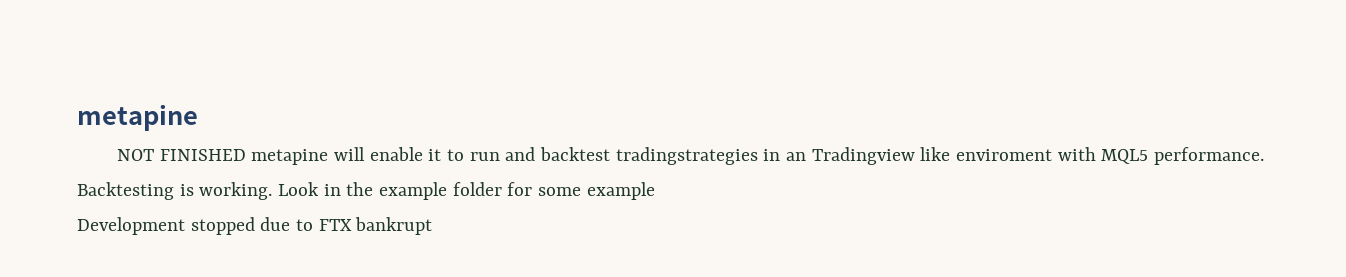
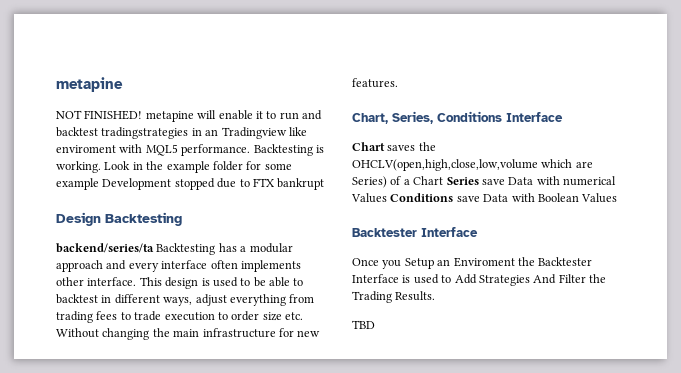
[159,149,246,161] FINISHED -> [84,110,143,120] FINISHED!
(1265, 156) // -> (251, 150) none
(655, 191) // -> (99, 184) none
(433, 226) none -> [56,212,182,226] [56,243,293,255] [56,260,301,272] [56,277,304,289] [56,294,315,306] [56,311,303,323] [56,328,321,340] [352,78,398,88] [352,111,563,124] [352,142,436,151] [352,159,593,171] [352,176,616,188] [351,193,618,203] [352,227,478,237] [352,257,593,269] [352,274,606,286] [352,291,436,303] [352,320,375,329] // Design Backtesting // backend/series/ta Backtesting has a modular approach and every interface often implements other interface. This design is used to be able to backtest in different ways, adjust everything from trading fees to trade execution to order size etc. Without changing the main infrastructure for new features. // Chart, Series, Conditions Interface // Chart saves the OHCLV(open,high,close,low,volume which are Series) of a Chart Series save Data with numerical Values Conditions save Data with Boolean Values // Backtester Interface // Once you Setup an Enviroment the Backtester Interface is used to Add Strategies And Filter the Trading Results. // TBD

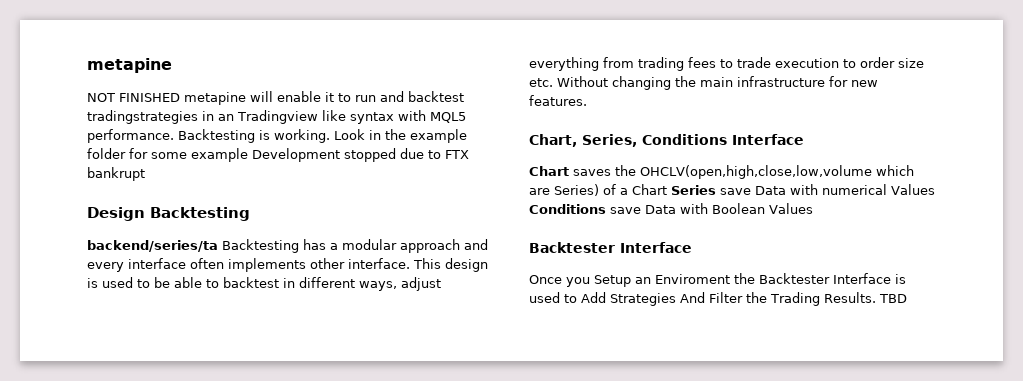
[84,110,143,120] FINISHED! -> [119,93,180,102] FINISHED
[56,145,116,153] enviroment -> [349,112,394,124] syntax
(436, 296) // -> (876, 297) none

